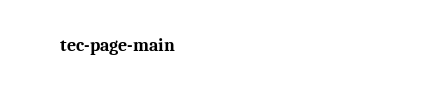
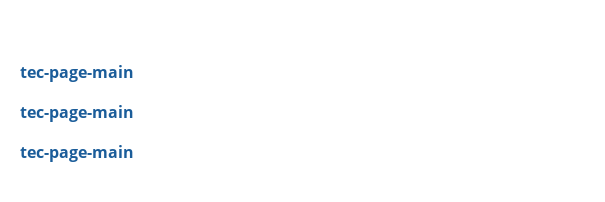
[60,38,175,55] tec-page-main -> [20,65,134,82] [20,105,134,122] [20,145,134,162] tec-page-main // tec-page-main // tec-page-main

